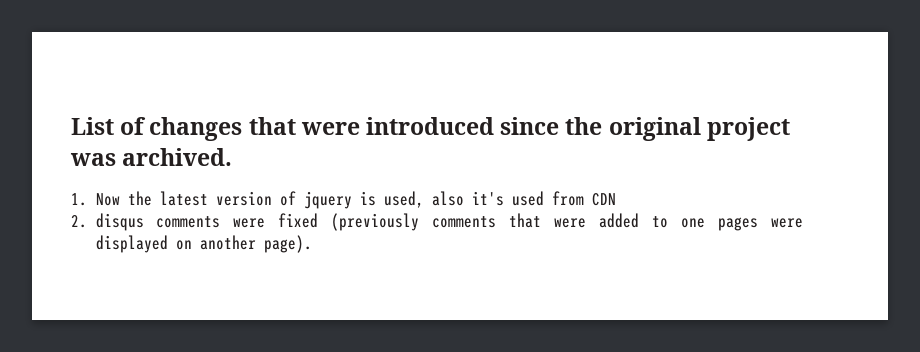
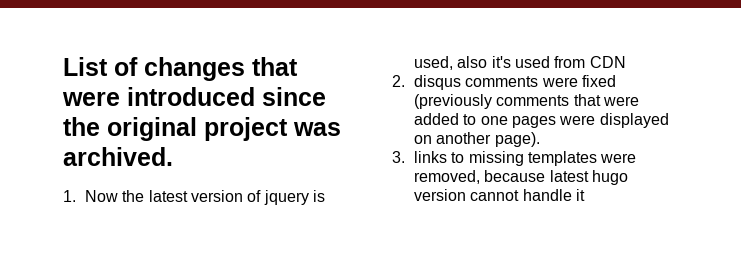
(312, 244) none -> [392,151,637,166] [413,170,628,185] [413,189,585,201] // 3. links to missing templates were removed, because latest hugo version cannot handle it

